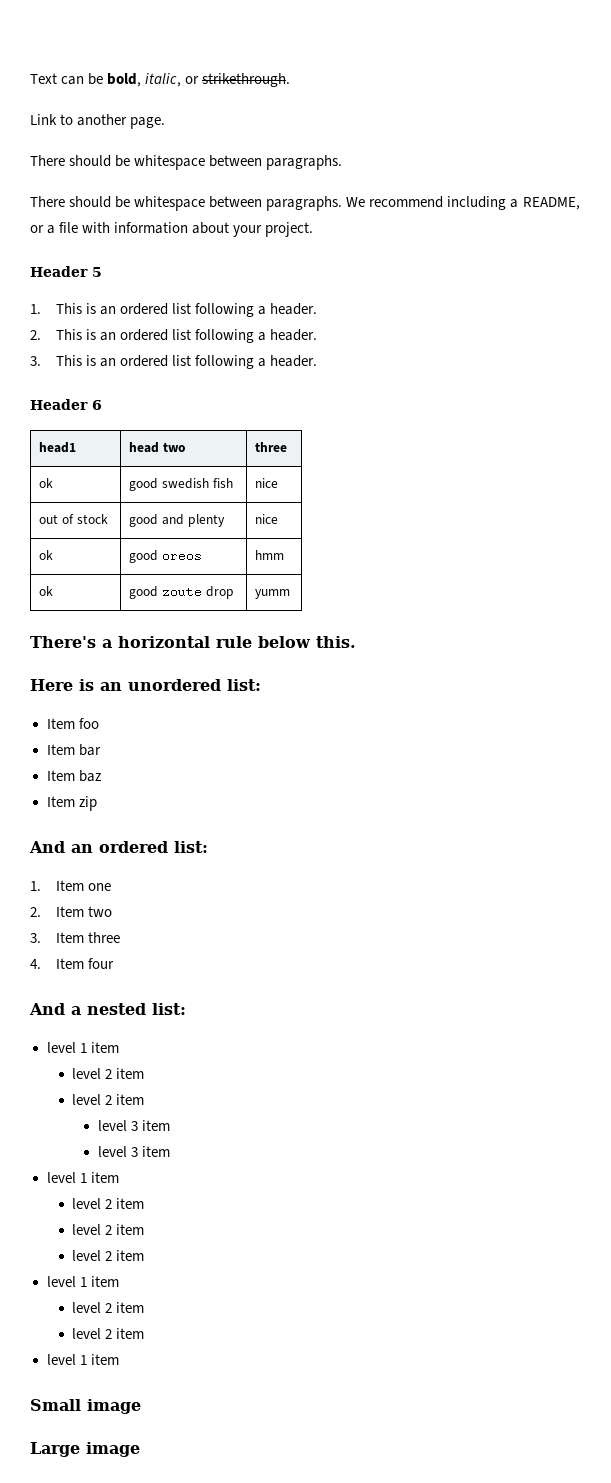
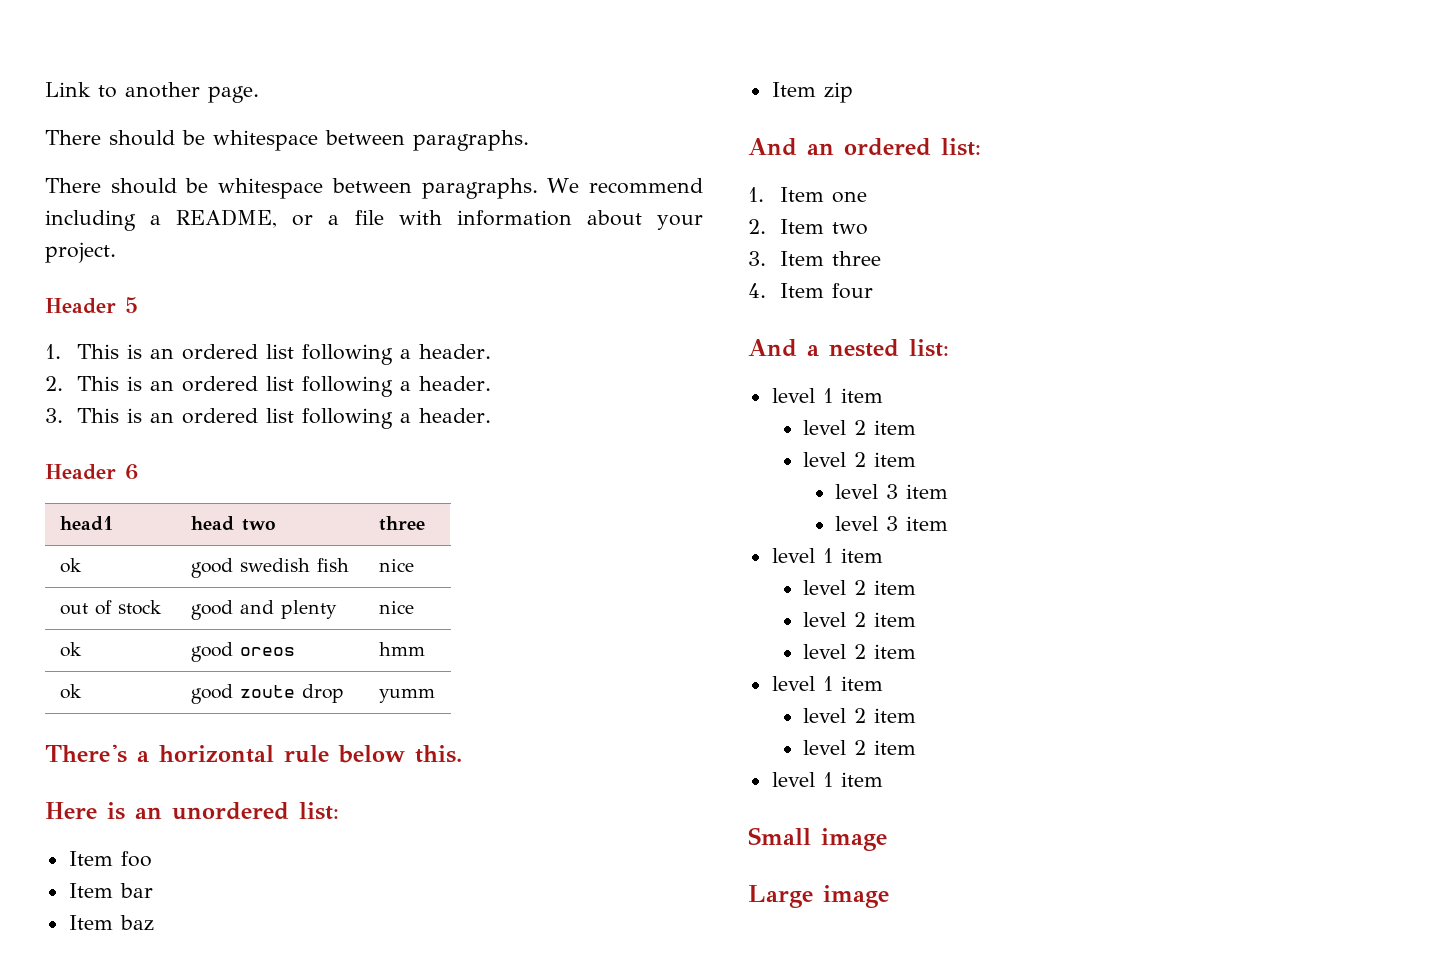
[30,73,291,87] Text can be bold, italic, or strikethrough. // -> (45, 89) none

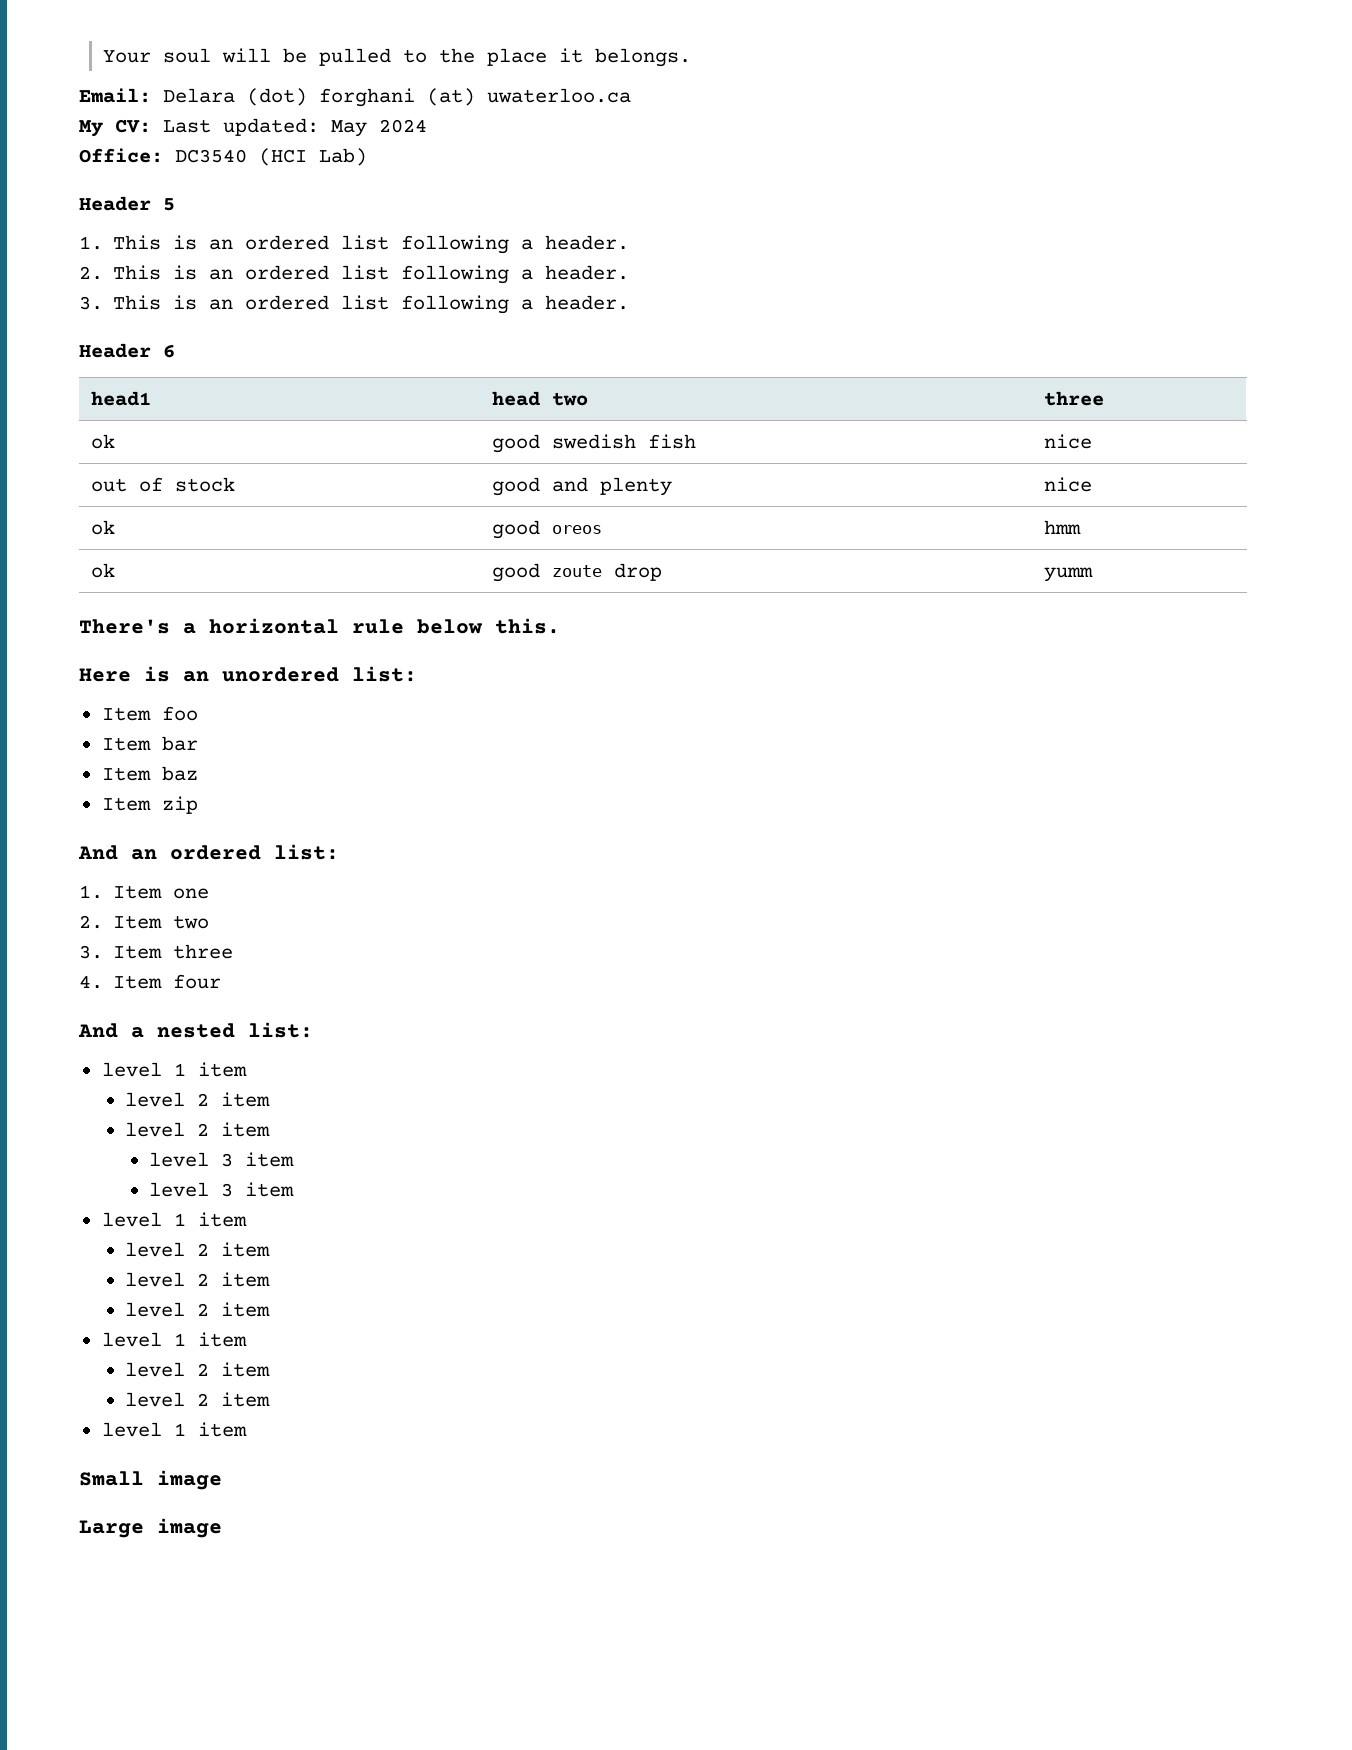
[45,82,259,103] [45,130,529,151] [45,178,703,199] [45,209,703,231] [45,242,116,263] Link to another page. // There should be whitespace between paragraphs. // There should be whitespace between paragraphs. We recommend including a README, or a file with information about your project. -> [102,48,691,67] [79,88,631,107] [79,118,427,137] [79,148,367,166] Your soul will be pulled to the place it belongs. // Email: Delara (dot) forghani (at) uwaterloo.ca // My CV: Last updated: May 2024 // Office: DC3540 (HCI Lab)

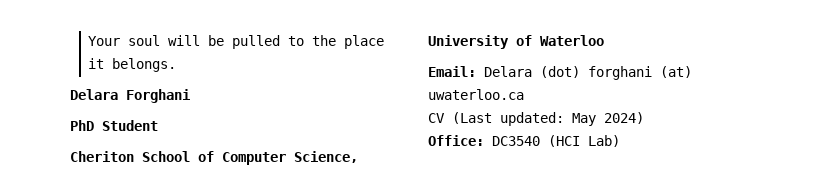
(691, 57) none -> [70,89,190,103] [70,120,158,131] [70,151,358,165] [428,35,604,49] // Delara Forghani // PhD Student // Cheriton School of Computer Science, University of Waterloo
[79,119,211,137] My CV: Last -> [428,112,492,124] CV (Last
[379,119,427,133] 2024 -> [604,112,644,124] 2024)
[79,196,175,211] [79,235,630,254] [79,265,630,284] [79,295,630,314] [79,343,175,358] [90,391,151,406] [491,391,588,406] [1043,391,1104,406] [90,434,115,449] [491,434,696,453] [1043,434,1092,449] [90,477,235,492] [491,477,672,496] [1043,477,1092,492] [90,520,115,535] [491,520,602,539] [1043,520,1081,534] [90,563,115,578] [491,563,662,582] [1043,567,1093,582] [79,618,560,634] [79,666,417,682] [101,706,198,721] [101,736,198,751] [101,766,198,781] [101,796,198,814] [78,844,339,860] [79,885,210,899] [79,915,210,929] [79,944,234,959] [79,974,222,989] [78,1022,313,1038] [101,1062,247,1077] [125,1092,271,1107] [125,1122,271,1137] [149,1152,295,1167] [149,1182,295,1197] [101,1212,247,1227] [125,1242,271,1257] [125,1272,271,1287] [125,1302,271,1317] [101,1332,247,1347] [125,1362,271,1377] [125,1392,271,1407] [101,1422,247,1437] [79,1470,222,1490] [79,1518,222,1538] // Header 5 // 1. This is an ordered list following a header. // 2. This is an ordered list following a header. // 3. This is an ordered list following a header. // Header 6 // head1 | head two | three // ok | good swedish fish | nice // out of stock | good and plenty | nice // ok | good oreos | hmm // ok | good zoute drop | yumm // There's a horizontal rule below this. // Here is an unordered list: // Item foo // Item bar // Item baz // Item zip // And an ordered list: // 1. Item one // 2. Item two // 3. Item three // 4. Item four // And a nested list: // level 1 item // level 2 item // level 2 item // level 3 item // level 3 item // level 1 item // level 2 item // level 2 item // level 2 item // level 1 item // level 2 item // level 2 item // level 1 item // Small image // Large image -> (620, 141) none

